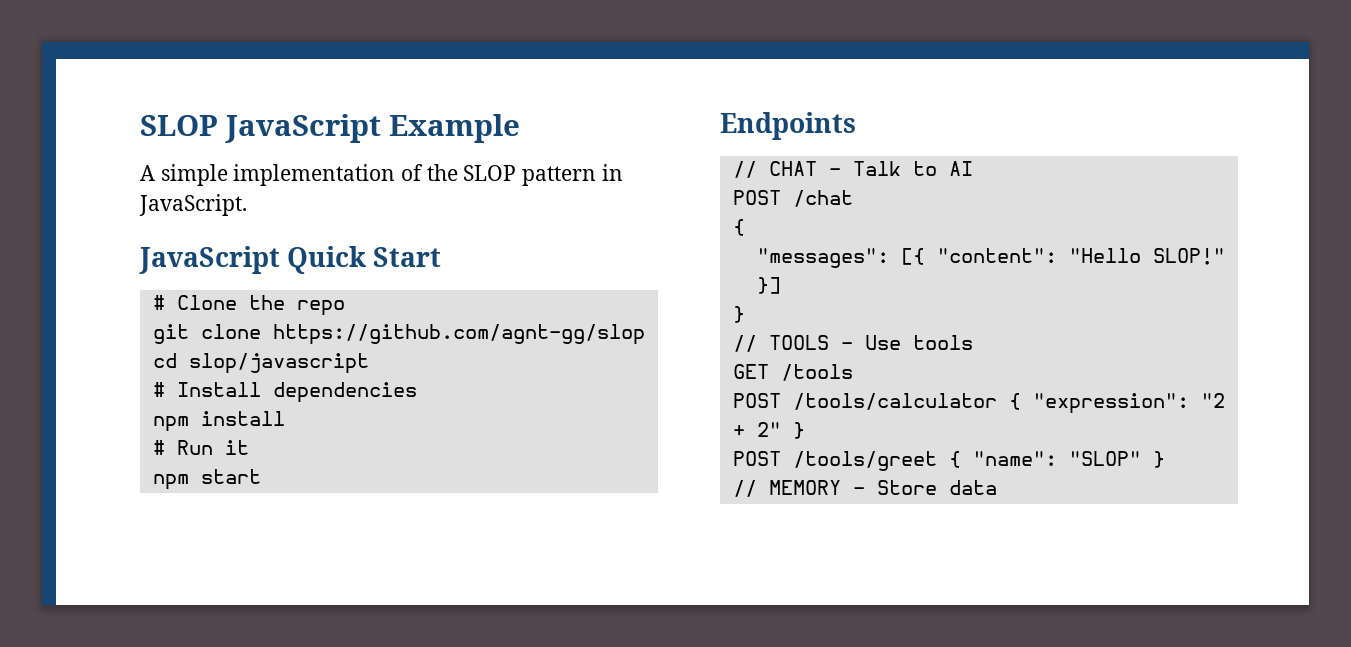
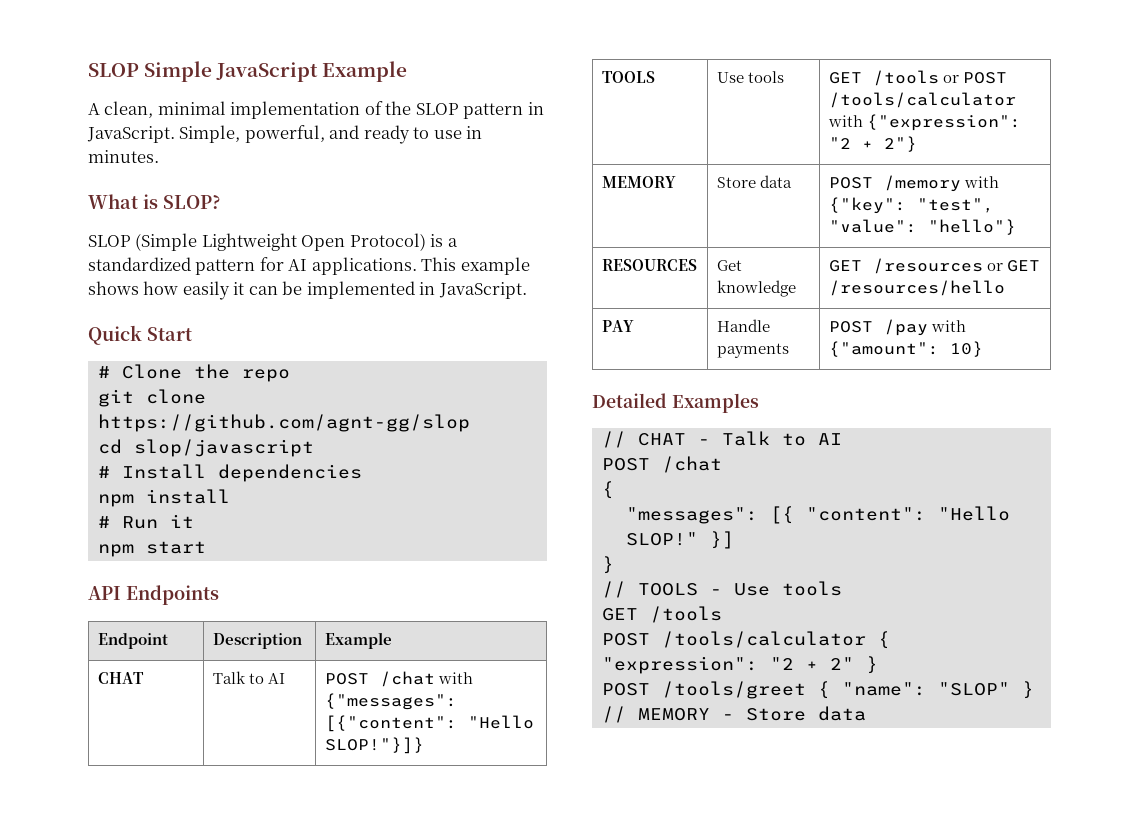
[140,115,218,136] SLOP -> [88,61,213,82] SLOP Simple
[160,164,228,186] simple -> [104,101,226,118] clean, minimal
[139,246,280,274] // JavaScript -> [179,125,483,144] [88,150,159,163] [88,194,221,209] [88,233,458,251] [88,257,530,275] [88,281,527,300] Simple, powerful, and ready to use in minutes. // What is SLOP? // SLOP (Simple Lightweight Open Protocol) is a standardized pattern for AI applications. This example shows how easily it can be implemented in JavaScript. //
(261, 476) none -> [88,586,121,600] API
(856, 126) none -> [97,633,168,649] [212,633,302,649] [324,632,392,649] [97,672,144,684] [212,671,285,684] [324,671,473,687] [324,693,457,710] [324,715,534,732] [324,737,424,754] [601,71,655,83] [716,71,784,83] [828,70,1007,86] [828,92,1016,108] [827,114,1021,131] [828,136,917,152] [601,176,676,188] [716,175,792,188] [828,175,999,192] [828,197,994,214] [828,219,1016,235] [601,259,697,271] [716,260,742,271] [716,280,796,297] [828,258,1040,274] [828,280,1005,296] [601,320,634,332] [716,319,770,332] [716,343,789,358] [828,319,966,336] [828,341,983,357] [592,393,759,413] // Endpoint | Description | Example // CHAT | Talk to AI | POST /chat with {"messages": [{"content": "Hello SLOP!"}]} // TOOLS | Use tools | GET /tools or POST /tools/calculator with {"expression": "2 + 2"} // MEMORY | Store data | POST /memory with {"key": "test", "value": "hello"} // RESOURCES | Get knowledge | GET /resources or GET /resources/hello // PAY | Handle payments | POST /pay with {"amount": 10} // Detailed Examples

